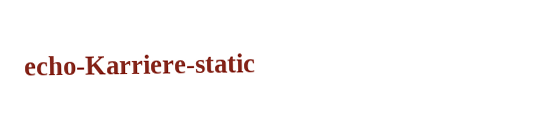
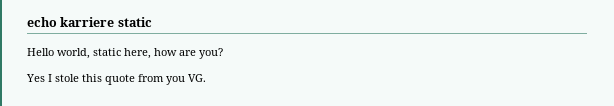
[23,53,256,76] echo-Karriere-static -> [27,17,152,27] [27,48,223,59] [26,74,206,85] echo karriere static // Hello world, static here, how are you? // Yes I stole this quote from you VG.

